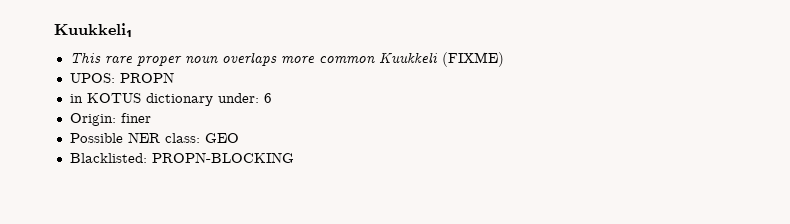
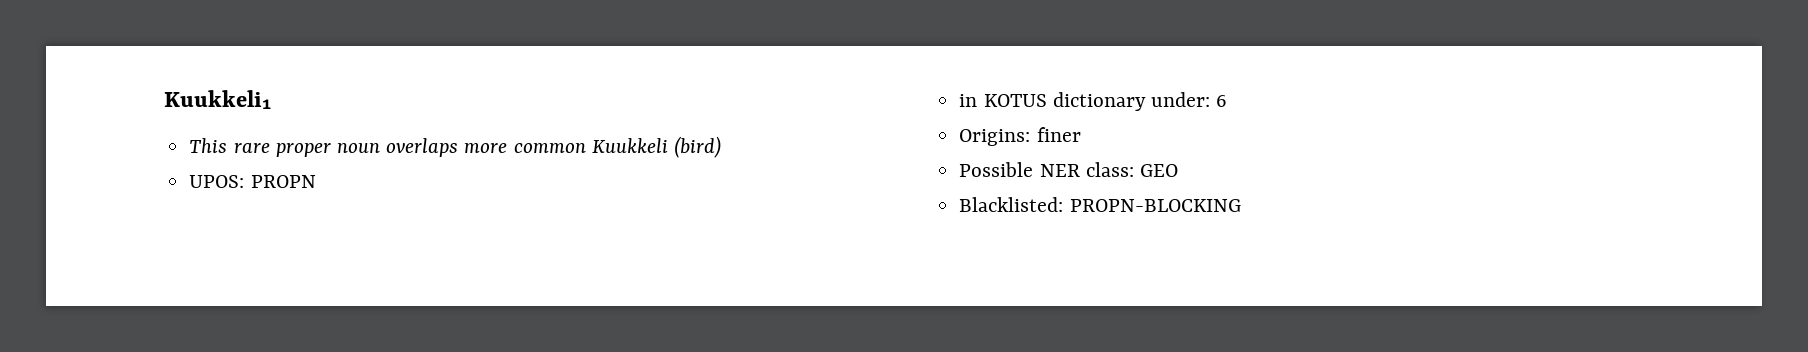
[441,52,504,67] (FIXME) -> [673,136,721,158] (bird)
[69,113,116,126] Origin: -> [959,129,1031,146] Origins:

